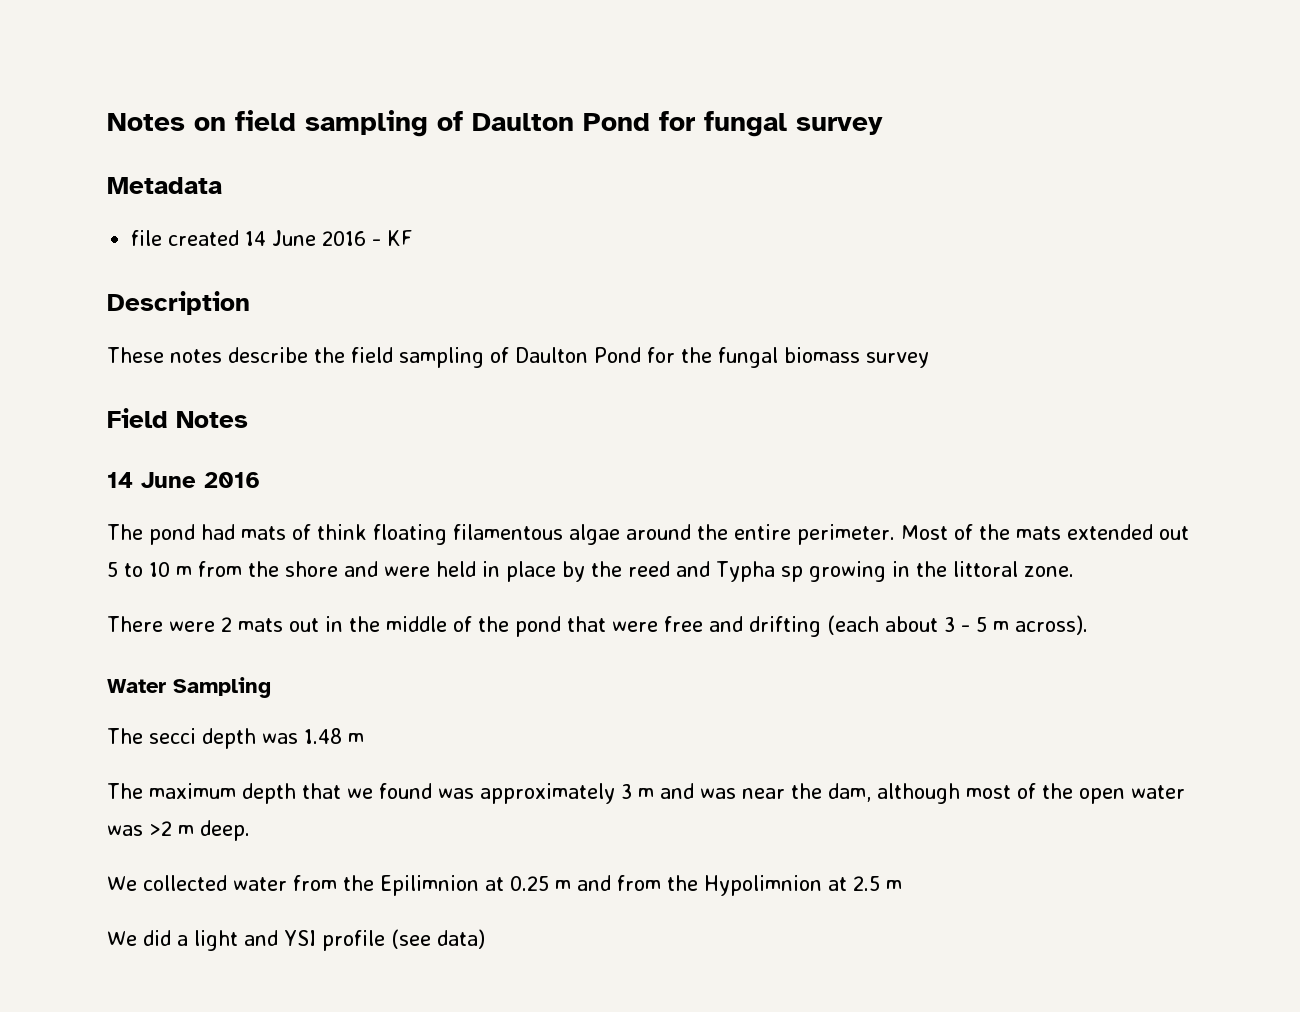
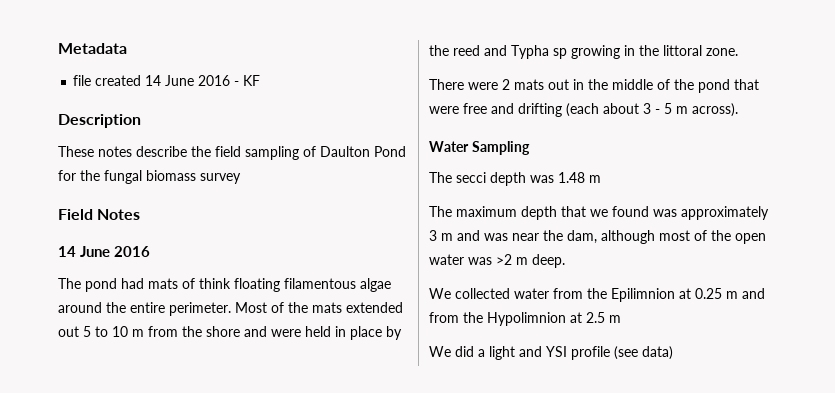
[107,110,883,137] Notes on field sampling of Daulton Pond for fungal survey // -> (58, 48) none

